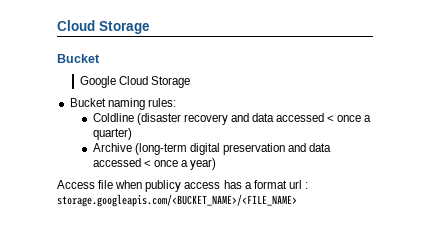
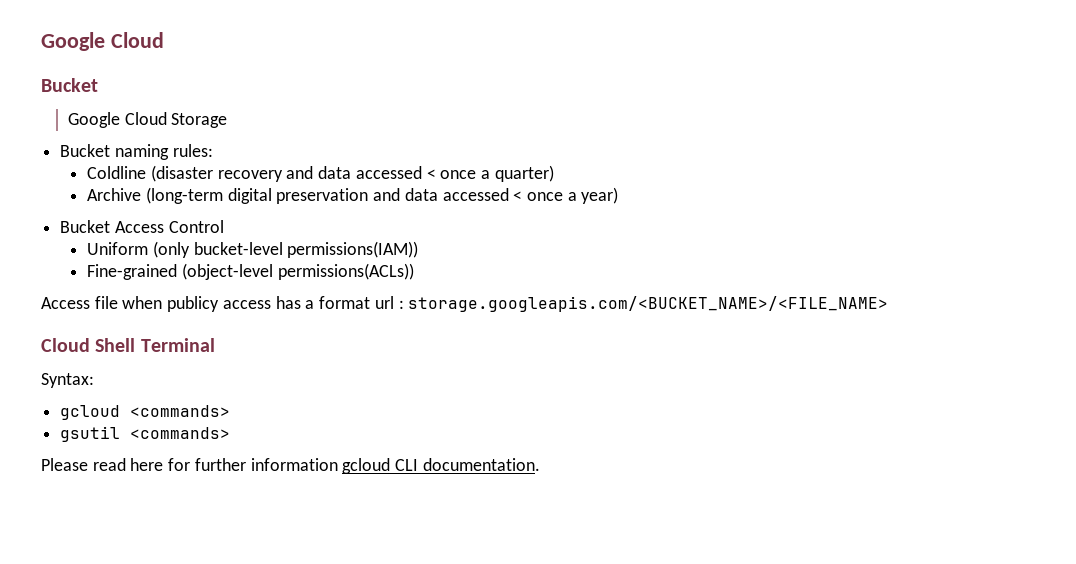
[57,20,150,34] Cloud Storage -> [41,32,164,51] Google Cloud
(217, 164) none -> [60,220,224,233] [87,241,419,258] [87,263,414,280] // Bucket Access Control // Uniform (only bucket-level permissions(IAM)) // Fine-grained (object-level permissions(ACLs))
(297, 200) none -> [41,338,215,352] [41,373,94,388] [60,405,231,420] [60,426,231,442] [41,458,540,474] // Cloud Shell Terminal // Syntax: // gcloud <commands> // gsutil <commands> // Please read here for further information gcloud CLI documentation.

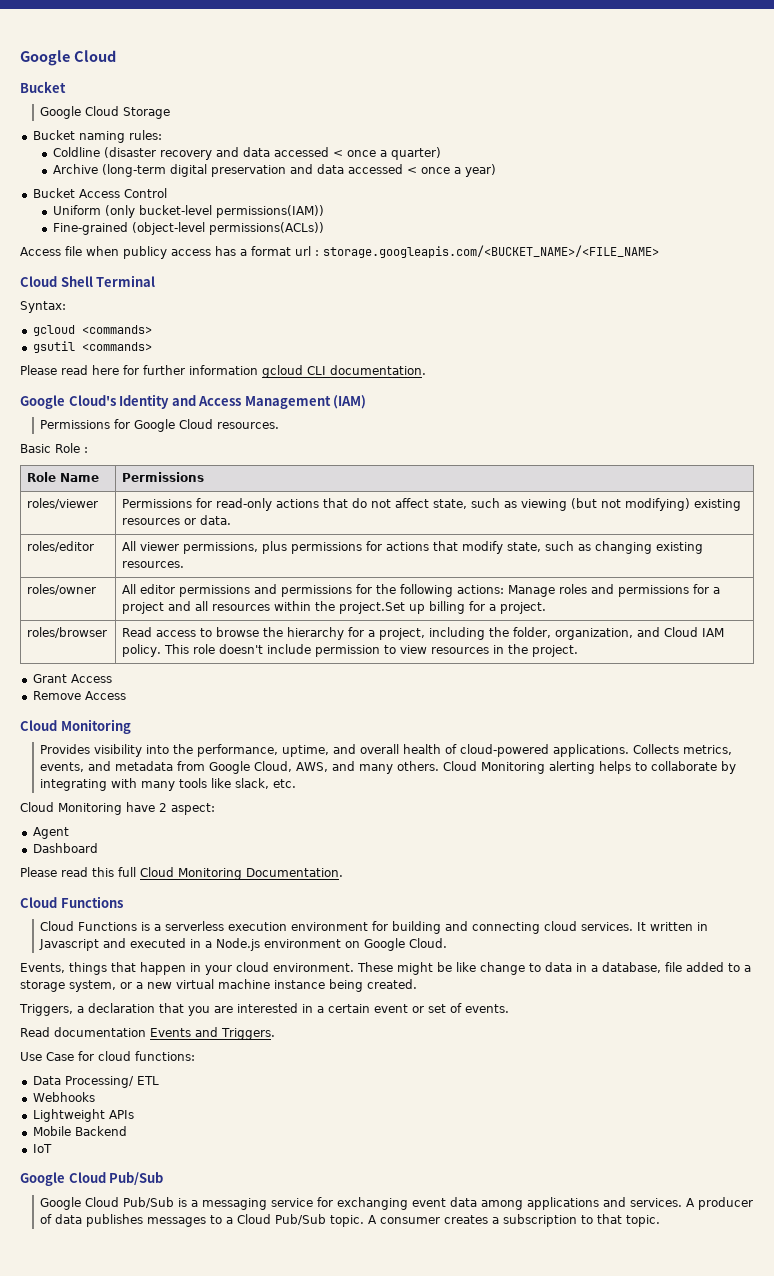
(540, 464) none -> [20,394,367,409] [39,419,279,432] [20,443,88,453] [27,472,100,482] [122,472,205,482] [27,498,99,509] [122,498,742,511] [122,515,232,525] [27,541,95,552] [122,541,704,554] [122,561,185,568] [27,584,97,595] [122,584,721,597] [122,601,547,614] [27,627,108,638] [122,627,725,640] [122,644,579,657] [32,674,112,683] [32,691,126,700] [20,719,131,734] [39,744,732,757] [39,761,736,774] [39,778,296,791] [20,802,215,815] [32,827,69,839] [32,843,98,853] [20,867,343,880] [20,896,123,908] [39,921,708,934] [38,938,447,951] [20,962,751,975] [20,979,417,992] [19,1003,509,1016] [20,1027,275,1040] [20,1051,195,1061] [32,1076,159,1088] [32,1092,95,1102] [32,1109,134,1122] [32,1126,127,1136] [32,1144,52,1153] [20,1172,164,1186] [39,1197,753,1210] [39,1214,660,1227] // Google Cloud's Identity and Access Management (IAM) // Permissions for Google Cloud resources. // Basic Role : // Role Name | Permissions // roles/viewer | Permissions for read-only actions that do not affect state, such as viewing (but not modifying) existing resources or data. // roles/editor | All viewer permissions, plus permissions for actions that modify state, such as changing existing resources. // roles/owner | All editor permissions and permissions for the following actions: Manage roles and permissions for a project and all resources within the project.Set up billing for a project. // roles/browser | Read access to browse the hierarchy for a project, including the folder, organization, and Cloud IAM policy. This role doesn't include permission to view resources in the project. // Grant Access // Remove Access // Cloud Monitoring // Provides visibility into the performance, uptime, and overall health of cloud-powered applications. Collects metrics, events, and metadata from Google Cloud, AWS, and many others. Cloud Monitoring alerting helps to collaborate by integrating with many tools like slack, etc. // Cloud Monitoring have 2 aspect: // Agent // Dashboard // Please read this full Cloud Monitoring Documentation. // Cloud Functions // Cloud Functions is a serverless execution environment for building and connecting cloud services. It written in Javascript and executed in a Node.js environment on Google Cloud. // Events, things that happen in your cloud environment. These might be like change to data in a database, file added to a storage system, or a new virtual machine instance being created. // Triggers, a declaration that you are interested in a certain event or set of events. // Read documentation Events and Triggers. // Use Case for cloud functions: // Data Processing/ ETL // Webhooks // Lightweight APIs // Mobile Backend // IoT // Google Cloud Pub/Sub // Google Cloud Pub/Sub is a messaging service for exchanging event data among applications and services. A producer of data publishes messages to a Cloud Pub/Sub topic. A consumer creates a subscription to that topic.

